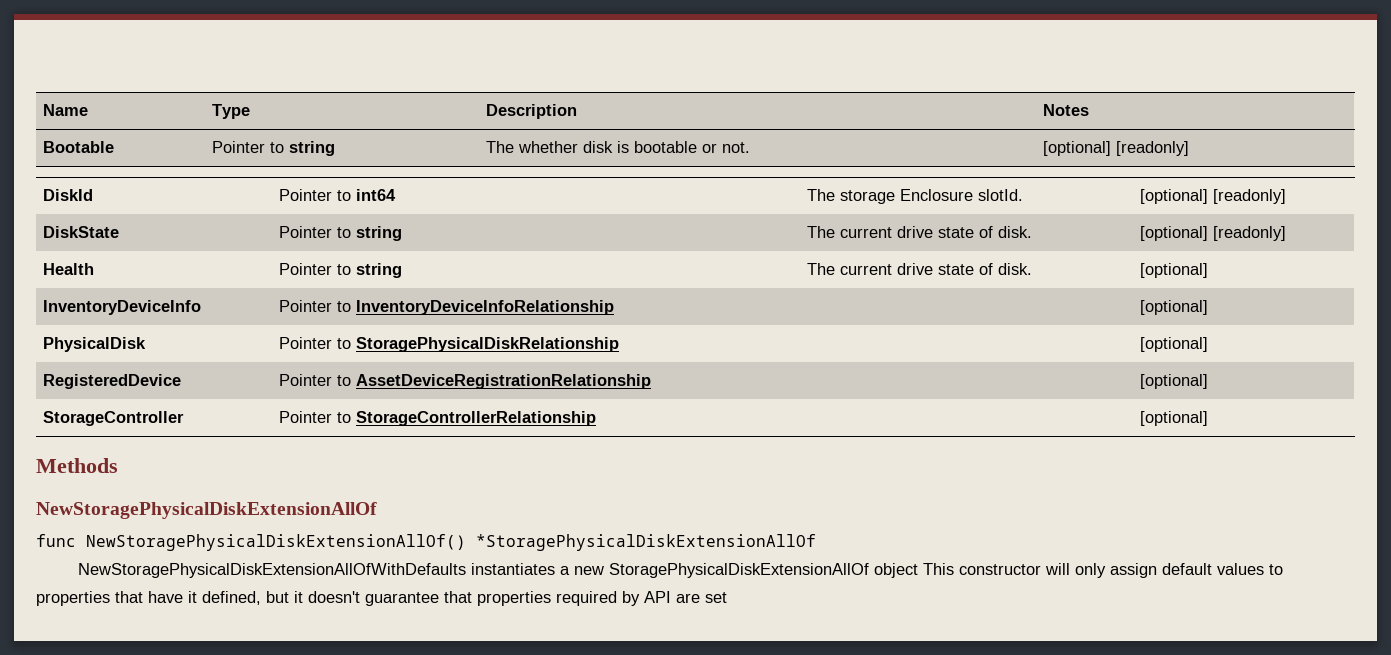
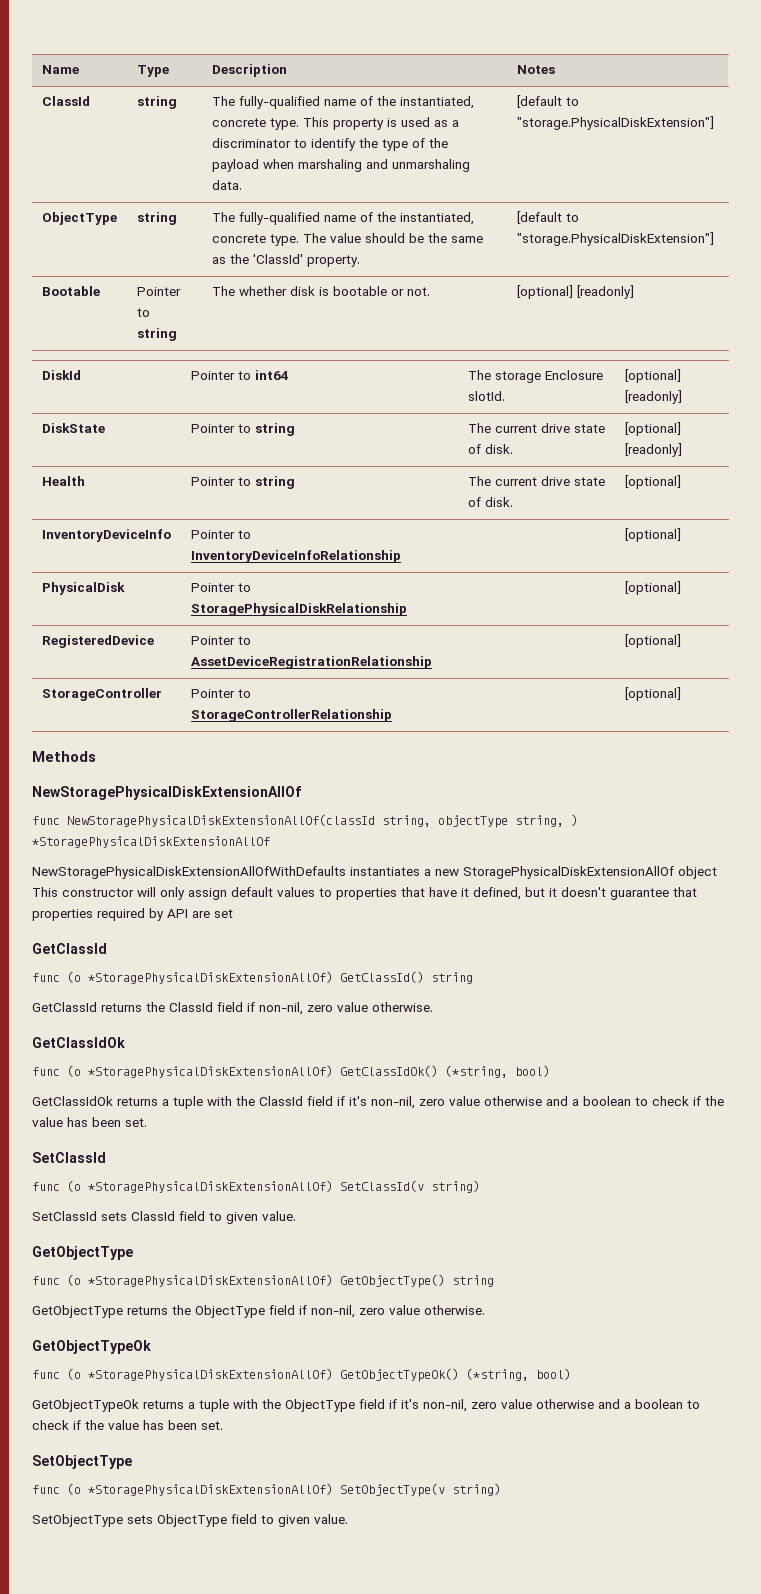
(1090, 110) none -> [41,96,90,106] [136,96,177,109] [211,96,474,109] [211,117,459,130] [211,138,448,151] [211,159,470,172] [211,180,242,190] [516,95,579,108] [516,116,714,130] [41,212,117,225] [136,212,177,225] [211,212,474,225] [211,233,483,246] [211,254,360,267] [516,211,579,224] [516,232,714,246] // ClassId | string | The fully-qualified name of the instantiated, concrete type. This property is used as a discriminator to identify the type of the payload when marshaling and unmarshaling data. | [default to "storage.PhysicalDiskExtension"] // ObjectType | string | The fully-qualified name of the instantiated, concrete type. The value should be the same as the 'ClassId' property. | [default to "storage.PhysicalDiskExtension"]
[86,534,466,551] NewStoragePhysicalDiskExtensionAllOf() -> [67,814,578,828] NewStoragePhysicalDiskExtensionAllOf(classId string, objectType string, )
(727, 597) none -> [32,943,107,954] [32,971,473,984] [32,1002,433,1015] [32,1037,125,1048] [32,1065,550,1078] [32,1096,724,1109] [32,1117,147,1127] [32,1152,106,1163] [32,1180,480,1193] [32,1211,296,1224] [32,1246,133,1260] [32,1274,494,1288] [32,1305,485,1318] [32,1340,151,1354] [32,1368,571,1382] [32,1399,700,1412] [32,1420,223,1430] [32,1455,132,1469] [32,1483,501,1497] [32,1514,348,1527] // GetClassId // func (o *StoragePhysicalDiskExtensionAllOf) GetClassId() string // GetClassId returns the ClassId field if non-nil, zero value otherwise. // GetClassIdOk // func (o *StoragePhysicalDiskExtensionAllOf) GetClassIdOk() (*string, bool) // GetClassIdOk returns a tuple with the ClassId field if it's non-nil, zero value otherwise and a boolean to check if the value has been set. // SetClassId // func (o *StoragePhysicalDiskExtensionAllOf) SetClassId(v string) // SetClassId sets ClassId field to given value. // GetObjectType // func (o *StoragePhysicalDiskExtensionAllOf) GetObjectType() string // GetObjectType returns the ObjectType field if non-nil, zero value otherwise. // GetObjectTypeOk // func (o *StoragePhysicalDiskExtensionAllOf) GetObjectTypeOk() (*string, bool) // GetObjectTypeOk returns a tuple with the ObjectType field if it's non-nil, zero value otherwise and a boolean to check if the value has been set. // SetObjectType // func (o *StoragePhysicalDiskExtensionAllOf) SetObjectType(v string) // SetObjectType sets ObjectType field to given value.

